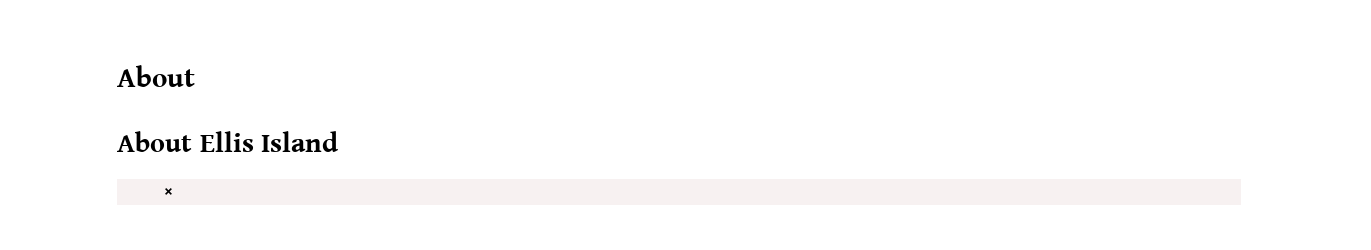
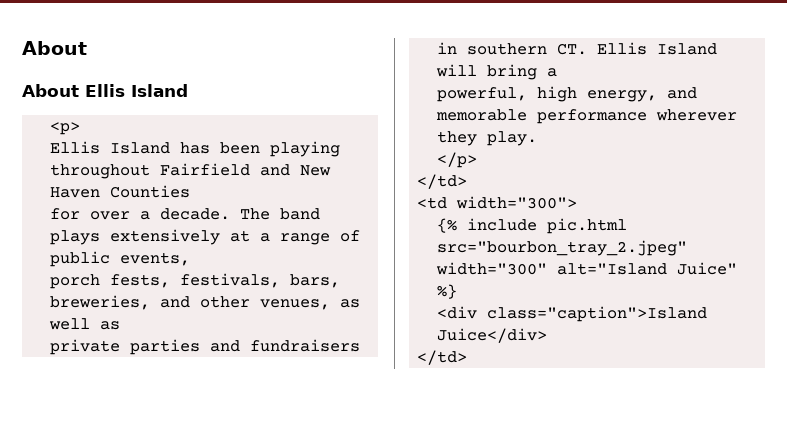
[161,188,177,198] × -> [50,122,81,135] [50,141,341,157] [50,163,332,179] [50,185,191,198] [50,208,321,220] [50,229,361,245] [50,251,191,267] [50,273,341,289] [50,295,361,310] [49,318,121,330] [50,339,361,355] [437,42,718,55] [436,64,558,80] [437,86,698,102] [436,109,738,124] [437,131,538,146] [437,152,478,168] [417,174,468,189] [417,196,578,209] [437,218,628,234] [437,240,688,256] [436,262,738,275] [437,284,458,299] [437,306,708,322] [437,328,548,343] [417,350,468,365] <p> // Ellis Island has been playing throughout Fairfield and New Haven Counties // for over a decade. The band plays extensively at a range of public events, // porch fests, festivals, bars, breweries, and other venues, as well as // private parties and fundraisers in southern CT. Ellis Island will bring a // powerful, high energy, and memorable performance wherever they play. // </p> // </td> // <td width="300"> // {% include pic.html src="bourbon_tray_2.jpeg" width="300" alt="Island Juice" %} // <div class="caption">Island Juice</div> // </td>

